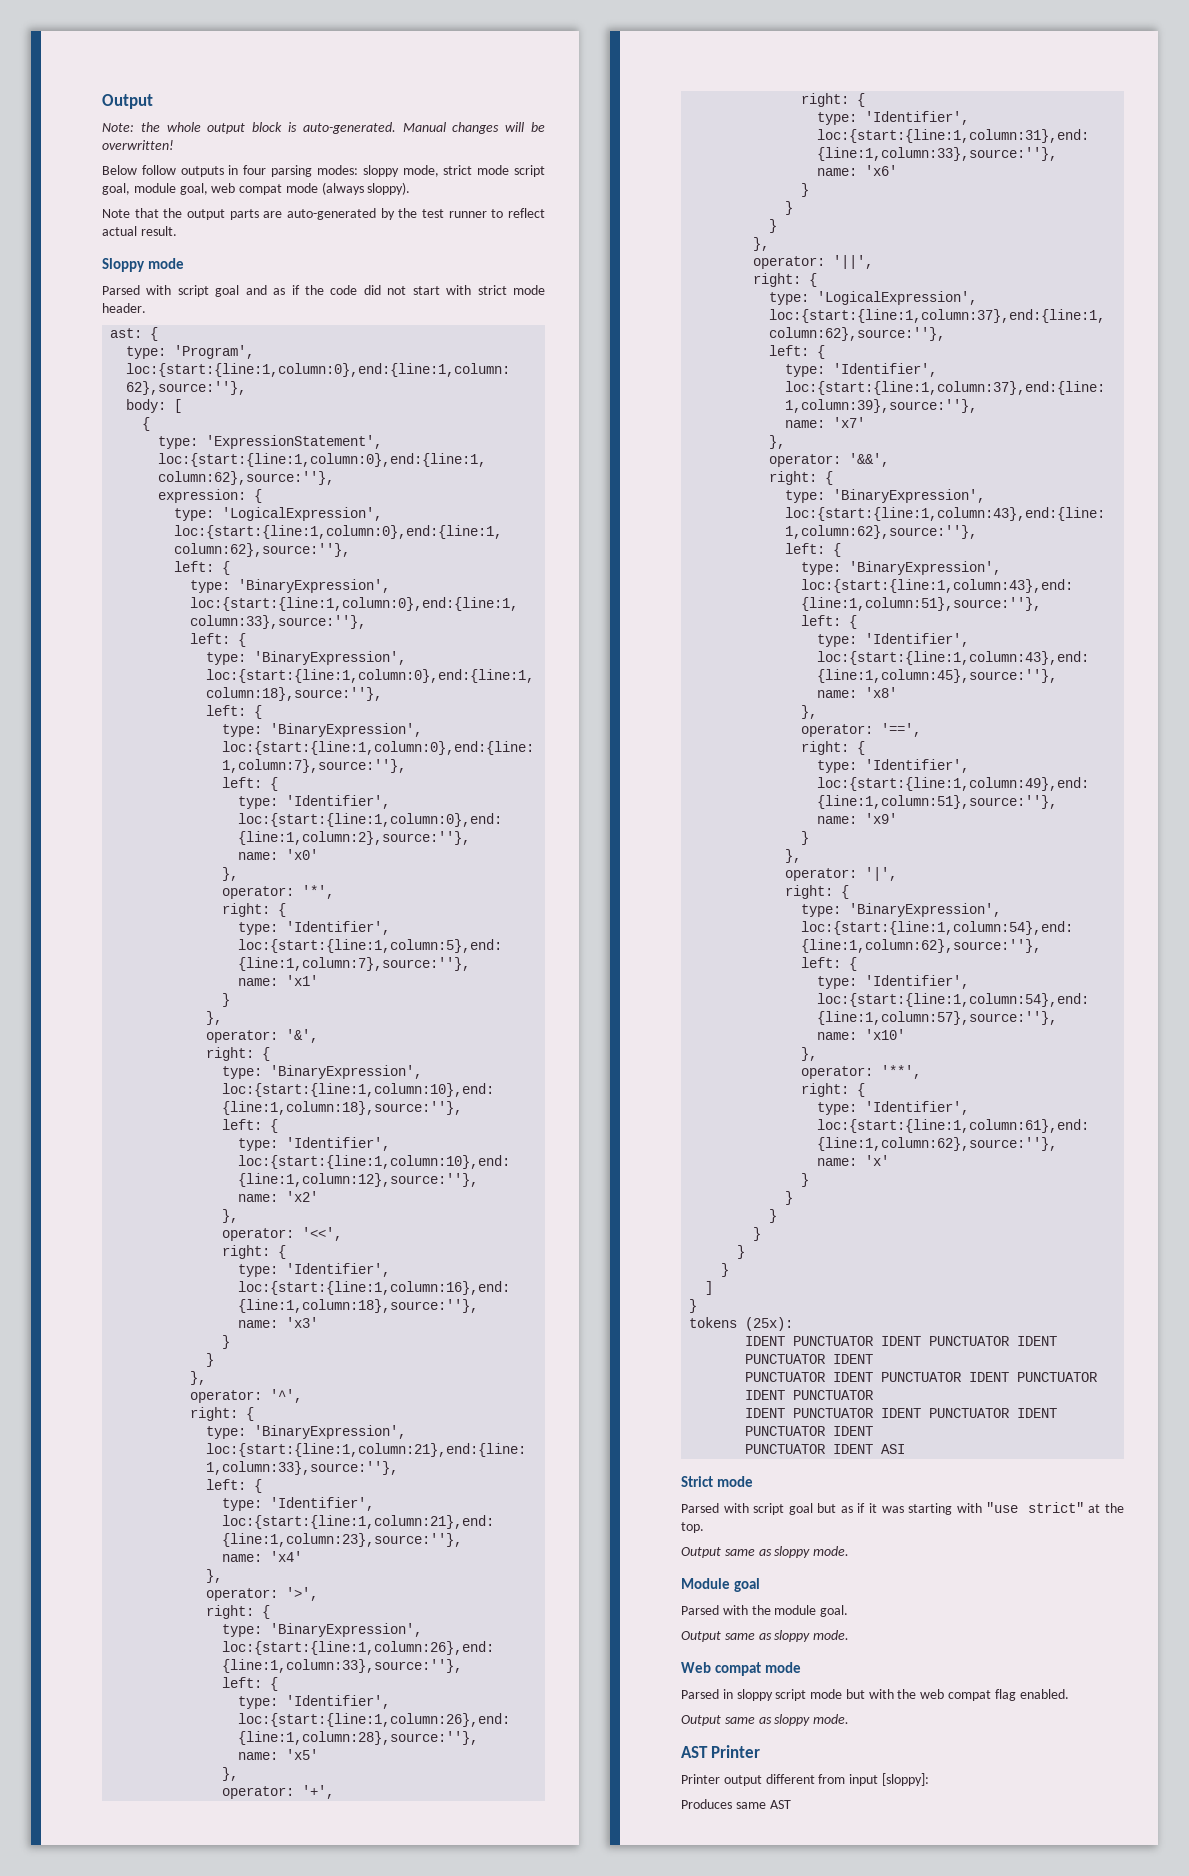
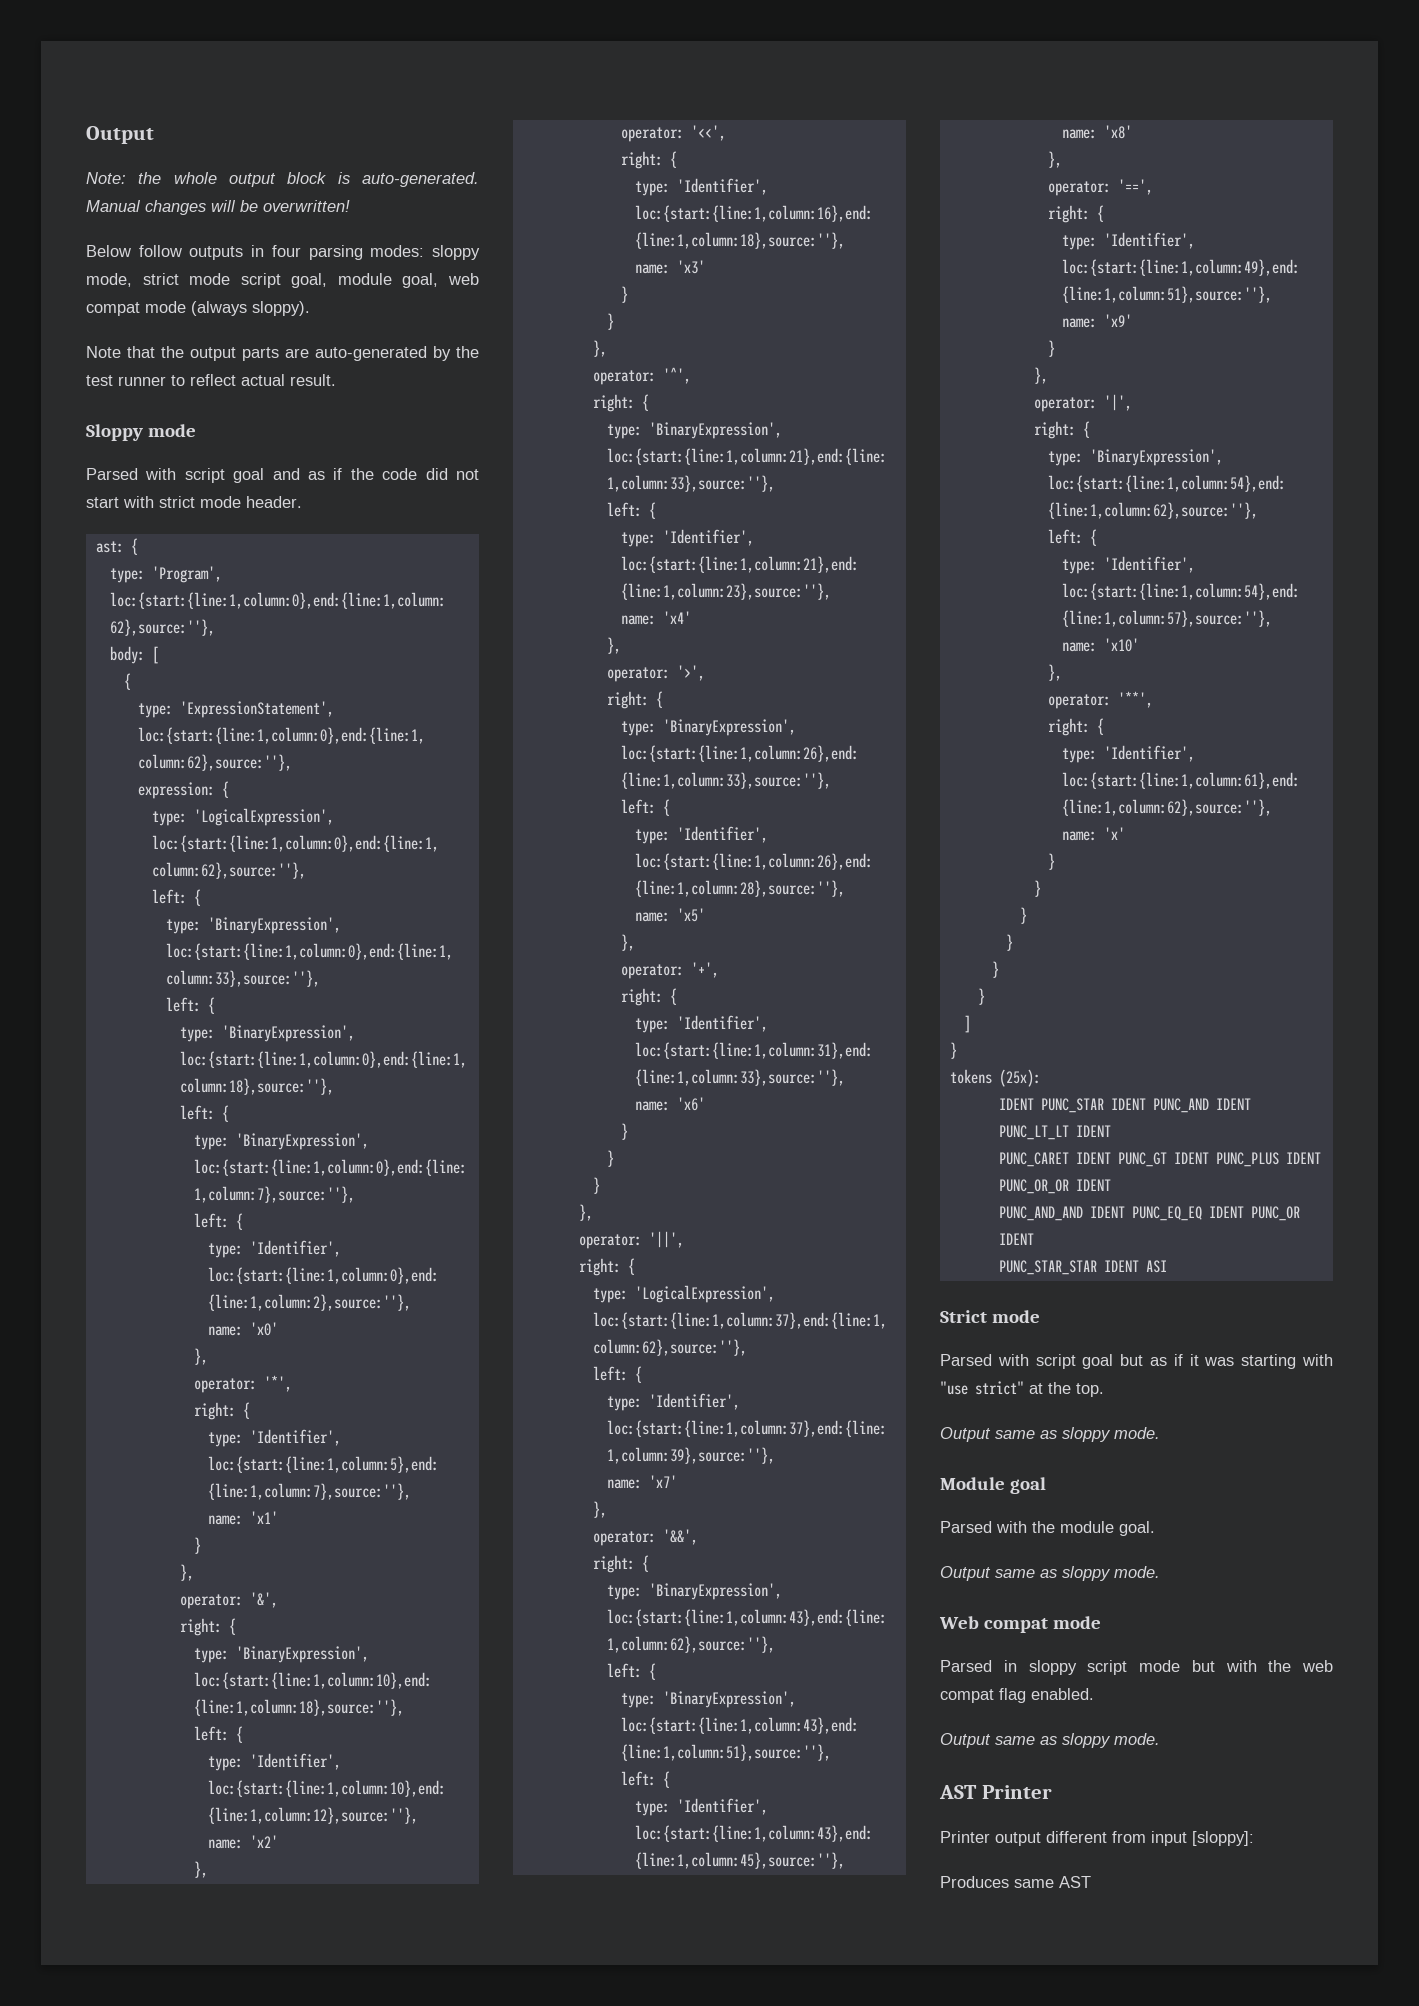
[793,1336,1058,1346] [745,1354,874,1364] [745,1372,1099,1382] [745,1390,875,1400] [745,1408,1058,1418] [745,1426,874,1436] [745,1444,827,1454] PUNCTUATOR IDENT PUNCTUATOR IDENT PUNCTUATOR IDENT // PUNCTUATOR IDENT PUNCTUATOR IDENT PUNCTUATOR IDENT PUNCTUATOR // IDENT PUNCTUATOR IDENT PUNCTUATOR IDENT PUNCTUATOR IDENT // PUNCTUATOR -> [1040,1098,1251,1113] [998,1125,1111,1140] [998,1152,1321,1167] [998,1179,1111,1194] [998,1206,1300,1221] [998,1233,1034,1245] [998,1260,1097,1275] PUNC_STAR IDENT PUNC_AND IDENT PUNC_LT_LT IDENT // PUNC_CARET IDENT PUNC_GT IDENT PUNC_PLUS IDENT PUNC_OR_OR IDENT // PUNC_AND_AND IDENT PUNC_EQ_EQ IDENT PUNC_OR IDENT // PUNC_STAR_STAR

